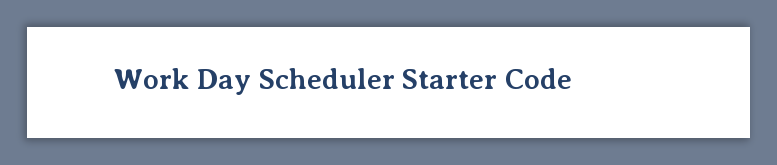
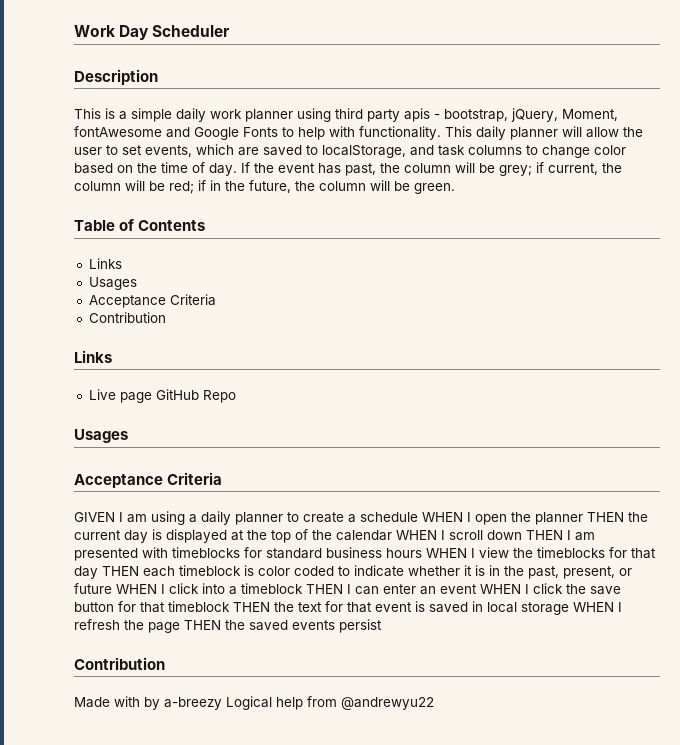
[402,68,573,89] Starter Code -> [74,69,158,85] [74,108,618,122] [74,126,643,140] [74,144,626,158] [74,162,622,176] [74,180,455,194] [74,219,206,231] [88,258,122,269] [88,277,137,290] [88,294,216,308] [88,312,166,323] [74,350,112,363] [88,389,236,403] [74,429,128,443] [74,472,223,488] [74,511,648,525] [74,529,595,543] [74,547,656,561] [74,565,632,579] [74,583,621,595] [74,601,622,615] [74,619,382,633] [74,657,165,670] [74,696,434,710] // Description // This is a simple daily work planner using third party apis - bootstrap, jQuery, Moment, fontAwesome and Google Fonts to help with functionality. This daily planner will allow the user to set events, which are saved to localStorage, and task columns to change color based on the time of day. If the event has past, the column will be grey; if current, the column will be red; if in the future, the column will be green. // Table of Contents // Links // Usages // Acceptance Criteria // Contribution // Links // Live page GitHub Repo // Usages // Acceptance Criteria // GIVEN I am using a daily planner to create a schedule WHEN I open the planner THEN the current day is displayed at the top of the calendar WHEN I scroll down THEN I am presented with timeblocks for standard business hours WHEN I view the timeblocks for that day THEN each timeblock is color coded to indicate whether it is in the past, present, or future WHEN I click into a timeblock THEN I can enter an event WHEN I click the save button for that timeblock THEN the text for that event is saved in local storage WHEN I refresh the page THEN the saved events persist // Contribution // Made with by a-breezy Logical help from @andrewyu22

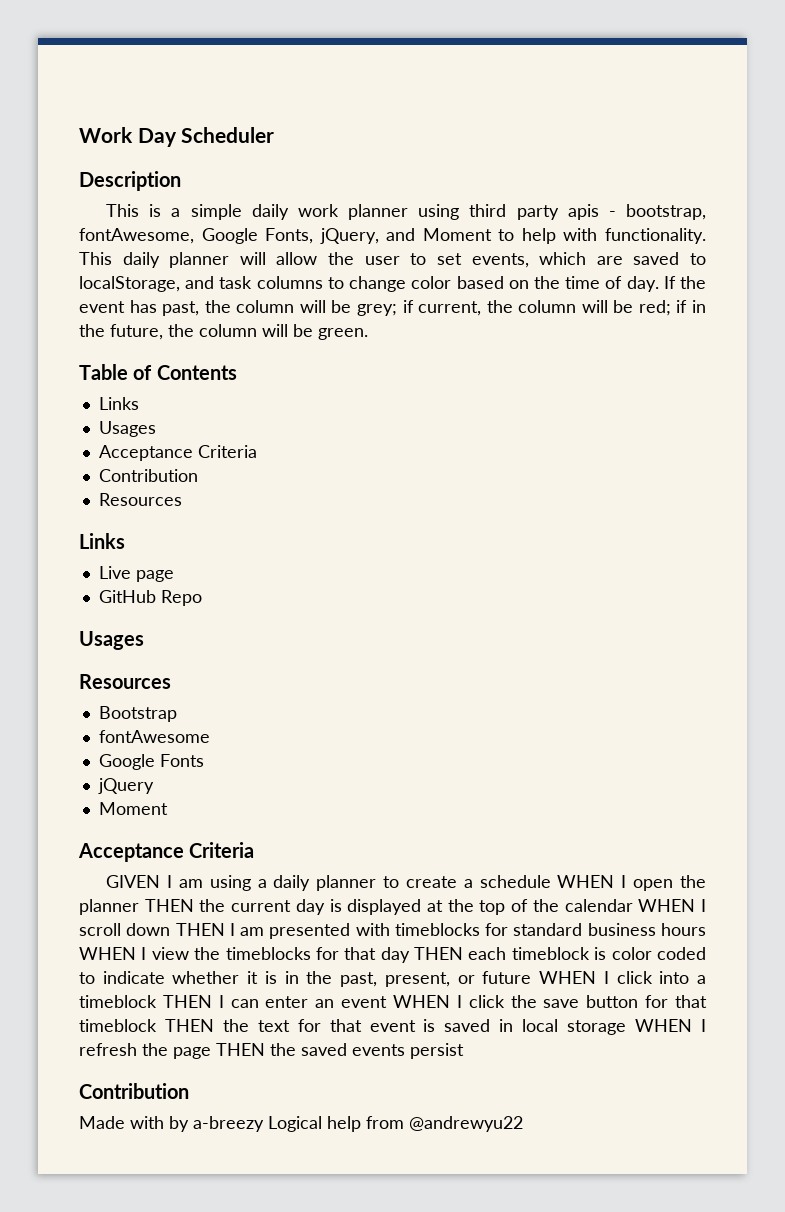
[511,108,618,122] [74,126,278,140] jQuery, Moment, fontAwesome and Google Fonts -> [79,228,492,244] fontAwesome, Google Fonts, jQuery, and Moment
(166, 317) none -> [98,493,182,506] // Resources
(152, 397) none -> (174, 576) //
(128, 436) none -> [79,674,171,689] [98,706,177,722] [98,730,210,743] [98,754,204,770] [97,778,154,794] [98,802,168,815] // Resources // Bootstrap // fontAwesome // Google Fonts // jQuery // Moment

